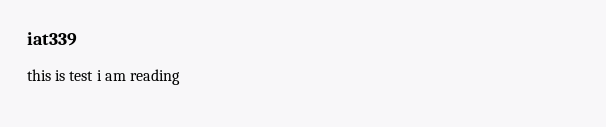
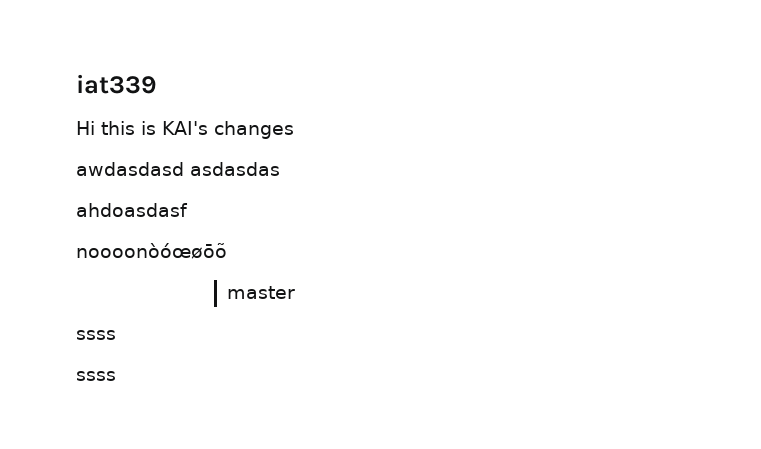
(77, 39) none -> [76,121,95,135] Hi
[69,69,180,85] test i am reading -> [162,121,294,139] [76,162,280,176] [76,203,188,217] [76,243,227,259] [227,286,296,299] [76,330,116,340] [76,371,116,381] KAI's changes // awdasdasd asdasdas // ahdoasdasf // noooonòóœøōõ // master // ssss // ssss

